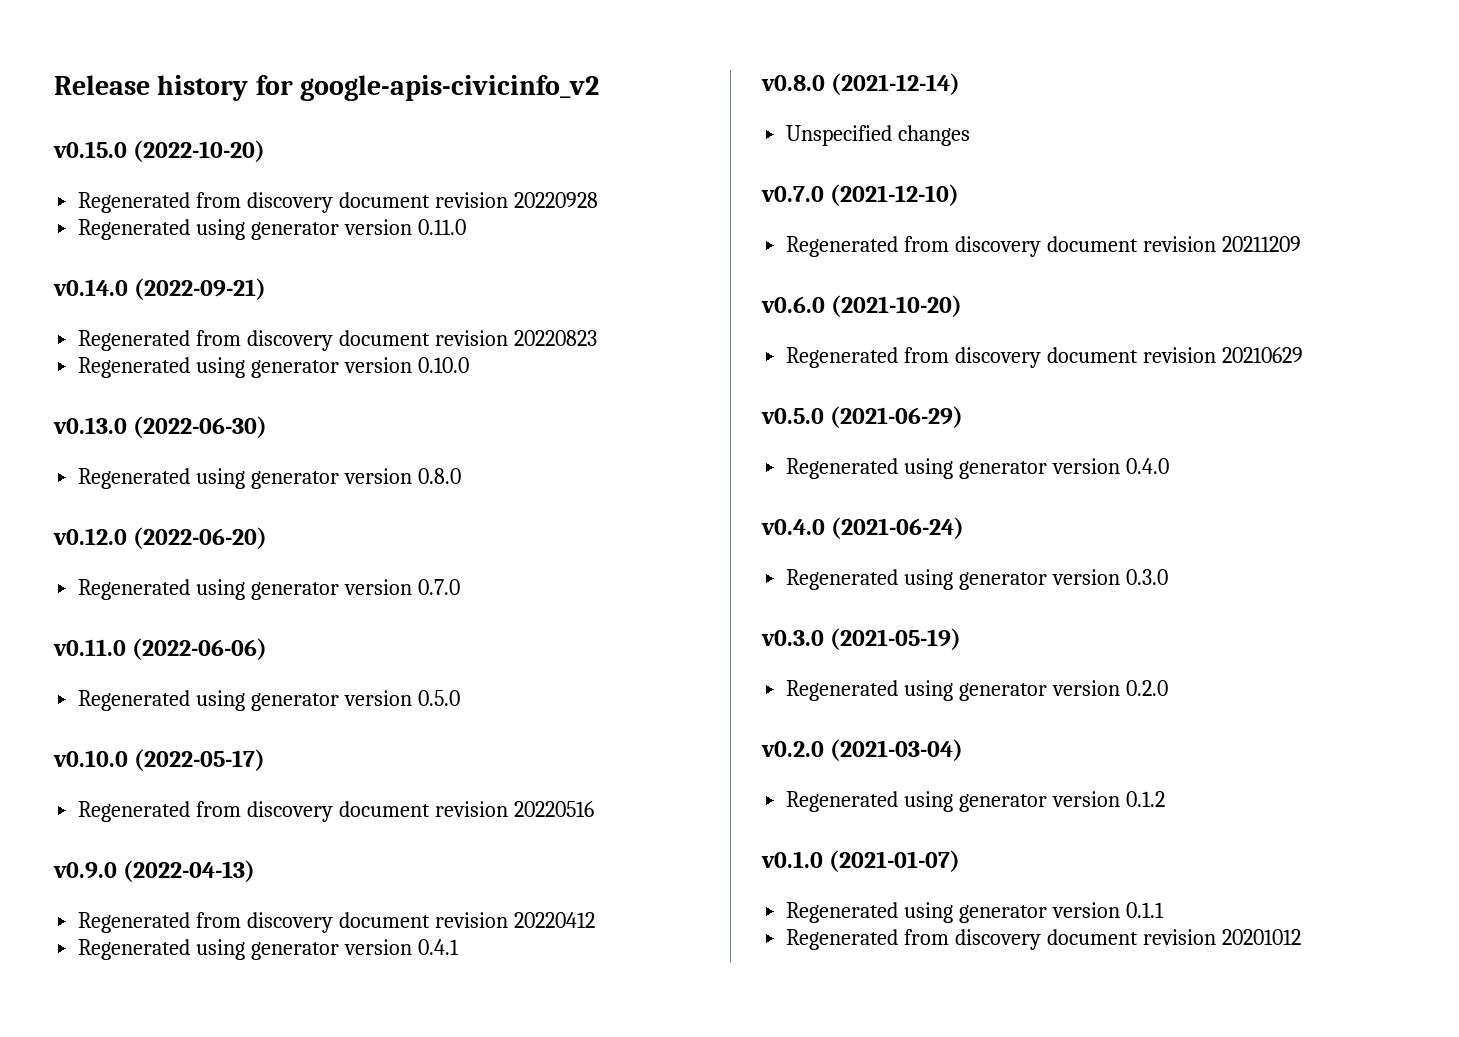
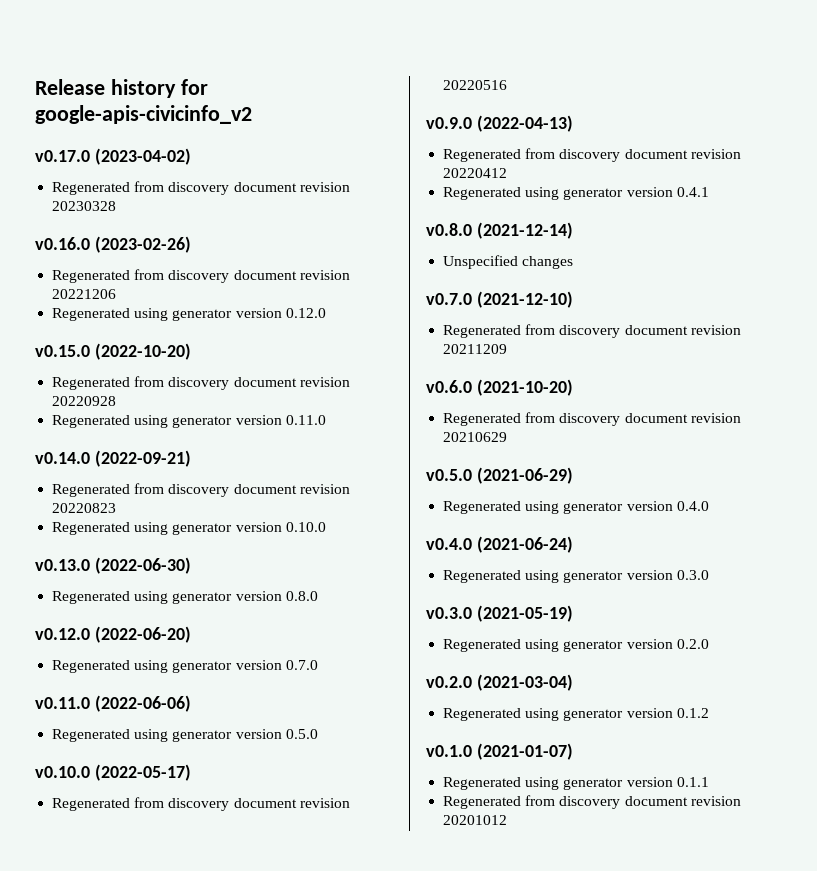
(600, 88) none -> [35,148,191,165] [52,181,350,195] [52,201,117,211] [35,236,191,253] [52,269,350,283] [52,289,117,299] [52,308,326,321] // v0.17.0 (2023-04-02) // Regenerated from discovery document revision 20230328 // v0.16.0 (2023-02-26) // Regenerated from discovery document revision 20221206 // Regenerated using generator version 0.12.0

